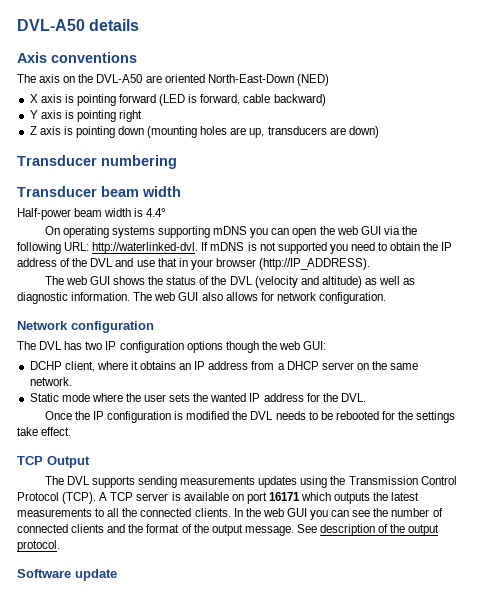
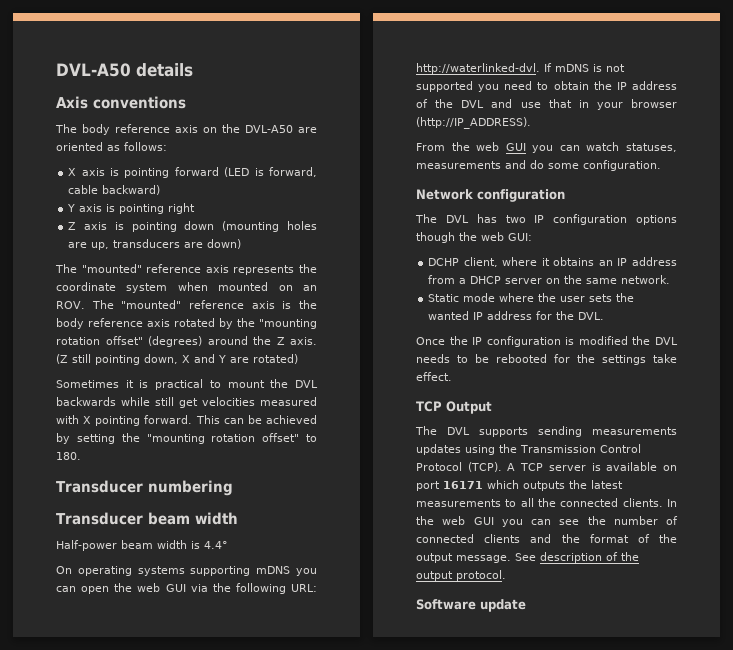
(36, 78) none -> [82,124,170,135] body reference
[207,74,329,86] North-East-Down (NED) -> [107,142,167,151] as follows:
(379, 132) none -> [55,264,317,275] [56,282,317,293] [56,300,317,309] [56,318,317,329] [56,336,317,347] [56,354,298,365] [56,379,318,390] [56,397,317,408] [56,415,317,426] [56,433,317,444] [56,452,81,460] // The "mounted" reference axis represents the coordinate system when mounted on an ROV. The "mounted" reference axis is the body reference axis rotated by the "mounting rotation offset" (degrees) around the Z axis. (Z still pointing down, X and Y are rotated) // Sometimes it is practical to mount the DVL backwards while still get velocities measured with X pointing forward. This can be achieved by setting the "mounting rotation offset" to 180.
[44,276,416,288] [17,292,316,304] The web GUI shows the status of the DVL (velocity and altitude) as well as diagnostic information. The web GUI also allows for network -> [416,142,677,153] [416,160,579,169] From the web GUI you can watch statuses, measurements and do some

